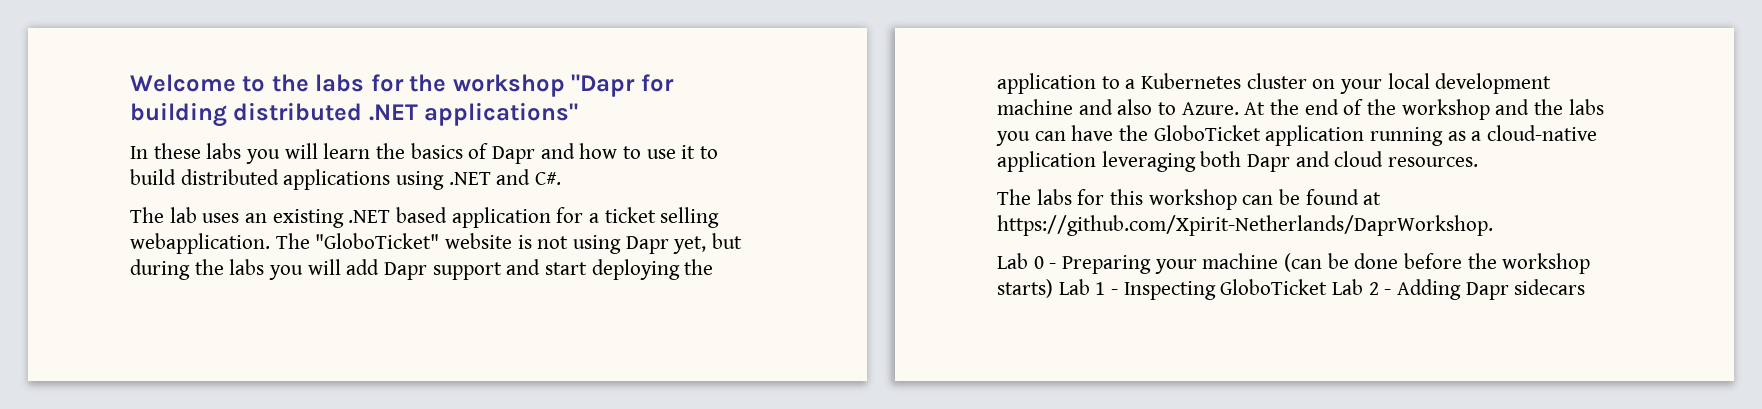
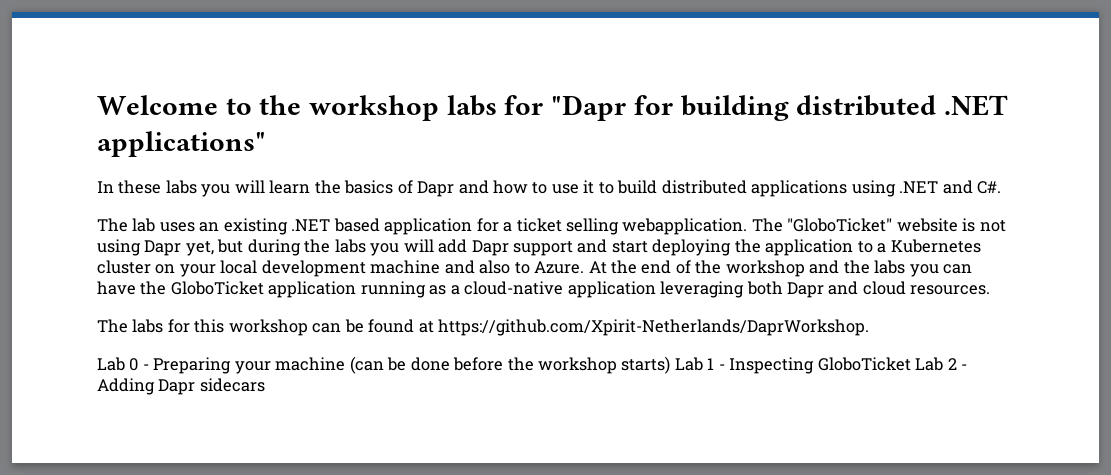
[315,74,565,97] labs for the workshop -> [309,95,544,121] workshop labs for

